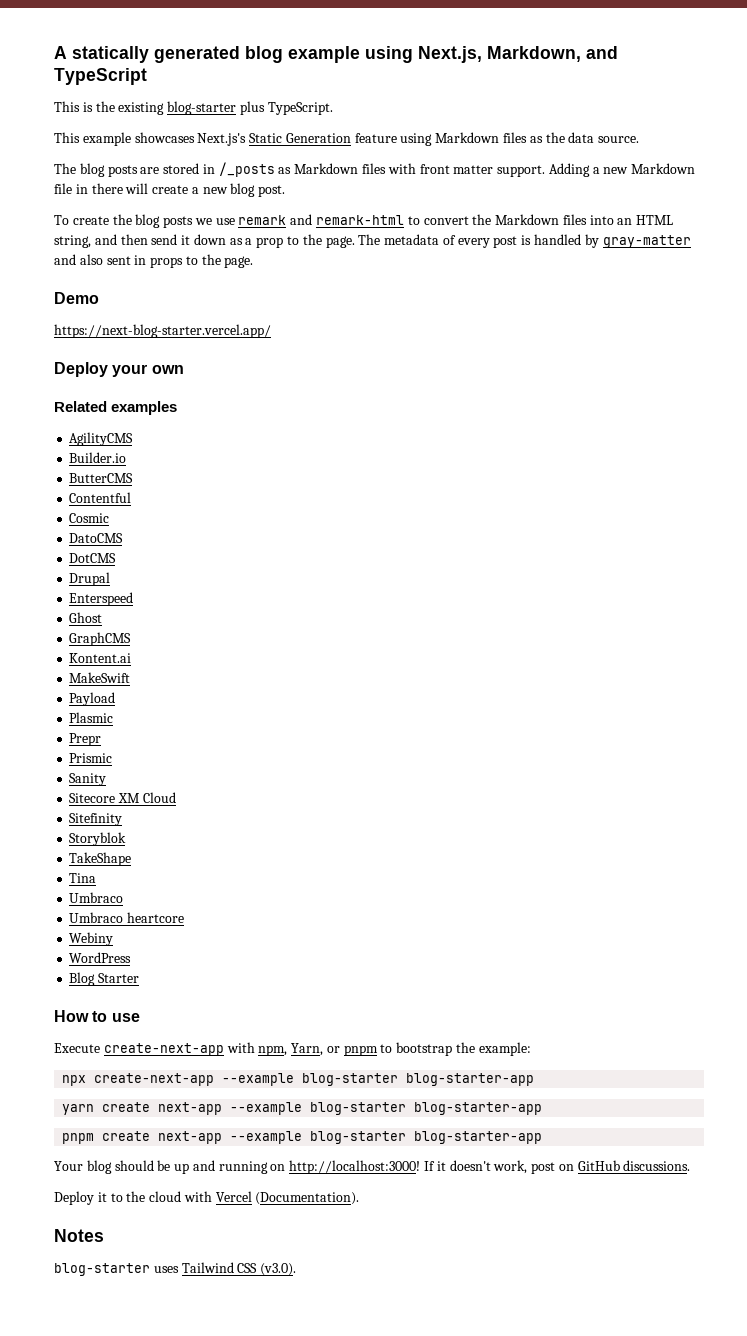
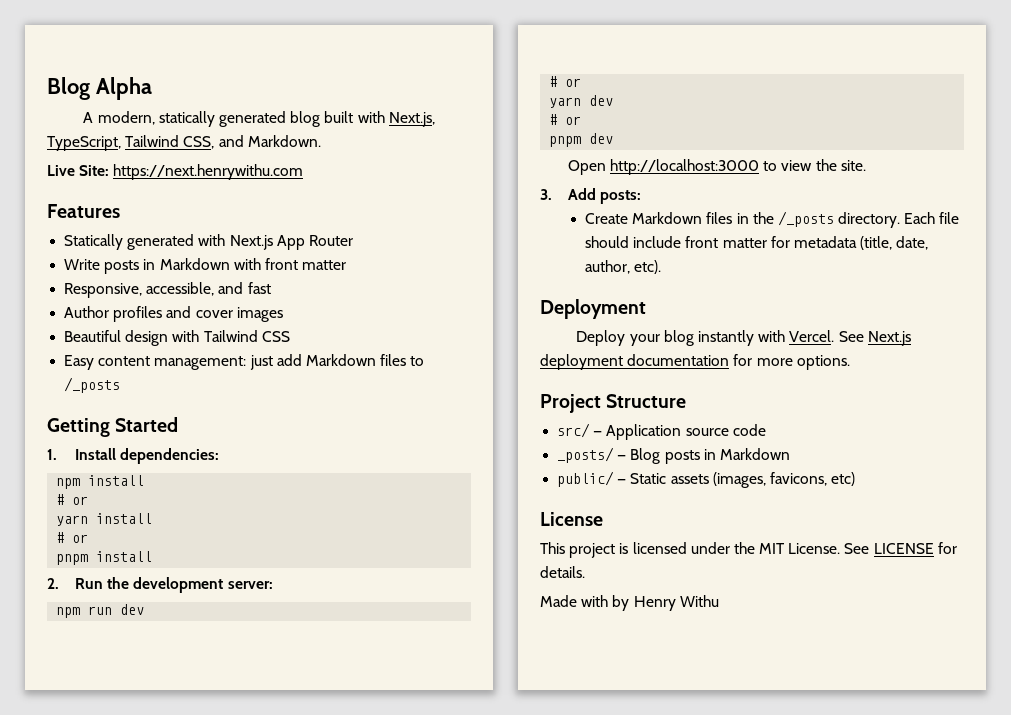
[54,46,618,63] [54,68,147,85] [54,101,333,115] [54,132,640,146] [54,162,696,177] [54,183,286,197] [54,214,674,228] [54,234,691,248] [54,254,254,268] [54,292,99,304] [54,324,271,338] [54,362,184,377] [54,401,178,415] [69,432,134,446] [69,452,127,463] [69,473,134,483] [69,492,132,503] [69,513,110,523] [69,533,124,543] [69,553,117,563] [69,572,111,586] [69,592,134,606] [69,612,103,623] [69,632,132,646] [69,653,132,663] [69,672,131,683] [69,692,116,706] [69,712,114,723] [69,733,102,746] [69,753,113,763] [69,773,107,786] [69,792,176,803] [69,813,123,826] [69,832,127,846] [69,852,132,866] [69,873,97,883] [69,892,124,903] [69,912,185,923] [69,932,114,946] [69,952,132,963] [69,972,140,986] [54,1010,140,1022] [54,1042,531,1056] [62,1073,535,1086] [62,1102,543,1115] [62,1131,543,1144] [54,1160,691,1174] [54,1191,360,1205] [54,1229,104,1242] [54,1262,297,1276] A statically generated blog example using Next.js, Markdown, and TypeScript // This is the existing blog-starter plus TypeScript. // This example showcases Next.js's Static Generation feature using Markdown files as the data source. // The blog posts are stored in /_posts as Markdown files with front matter support. Adding a new Markdown file in there will create a new blog post. // To create the blog posts we use remark and remark-html to convert the Markdown files into an HTML string, and then send it down as a prop to the page. The metadata of every post is handled by gray-matter and also sent in props to the page. // Demo // https://next-blog-starter.vercel.app/ // Deploy your own // Related examples // AgilityCMS // Builder.io // ButterCMS // Contentful // Cosmic // DatoCMS // DotCMS // Drupal // Enterspeed // Ghost // GraphCMS // Kontent.ai // MakeSwift // Payload // Plasmic // Prepr // Prismic // Sanity // Sitecore XM Cloud // Sitefinity // Storyblok // TakeShape // Tina // Umbraco // Umbraco heartcore // Webiny // WordPress // Blog Starter // How to use // Execute create-next-app with npm, Yarn, or pnpm to bootstrap the example: // npx create-next-app --example blog-starter blog-starter-app // yarn create next-app --example blog-starter blog-starter-app // pnpm create next-app --example blog-starter blog-starter-app // Your blog should be up and running on http://localhost:3000! If it doesn't work, post on GitHub discussions. // Deploy it to the cloud with Vercel (Documentation). // Notes // blog-starter uses Tailwind CSS (v3.0). -> [47,77,152,100] [83,111,435,127] [47,135,321,151] [47,164,304,180] [47,204,120,218] [64,234,353,250] [64,258,347,274] [64,282,271,298] [64,306,283,322] [64,330,290,346] [64,354,425,370] [64,377,121,393] [47,417,179,437] [47,448,220,464] [56,475,145,489] [56,494,89,505] [56,513,153,526] [56,532,89,543] [56,551,153,565] [47,577,273,593] [56,604,145,618] [549,76,582,87] [549,95,614,108] [549,114,582,125] [549,133,614,147] [567,159,866,175] [540,188,642,204] [584,211,960,228] [584,236,929,250] [584,260,662,274] [540,299,646,319] [576,330,911,346] [540,354,850,370] [540,394,687,413] [557,423,766,440] [557,447,790,464] [557,471,856,488] [540,512,603,526] [540,542,957,558] [540,566,585,578] [540,595,719,611] Blog Alpha // A modern, statically generated blog built with Next.js, TypeScript, Tailwind CSS, and Markdown. // Live Site: https://next.henrywithu.com // Features // Statically generated with Next.js App Router // Write posts in Markdown with front matter // Responsive, accessible, and fast // Author profiles and cover images // Beautiful design with Tailwind CSS // Easy content management: just add Markdown files to /_posts // Getting Started // 1. Install dependencies: // npm install // # or // yarn install // # or // pnpm install // 2. Run the development server: // npm run dev // # or // yarn dev // # or // pnpm dev // Open http://localhost:3000 to view the site. // 3. Add posts: // Create Markdown files in the /_posts directory. Each file should include front matter for metadata (title, date, author, etc). // Deployment // Deploy your blog instantly with Vercel. See Next.js deployment documentation for more options. // Project Structure // src/ — Application source code // _posts/ — Blog posts in Markdown // public/ — Static assets (images, favicons, etc) // License // This project is licensed under the MIT License. See LICENSE for details. // Made with by Henry Withu

